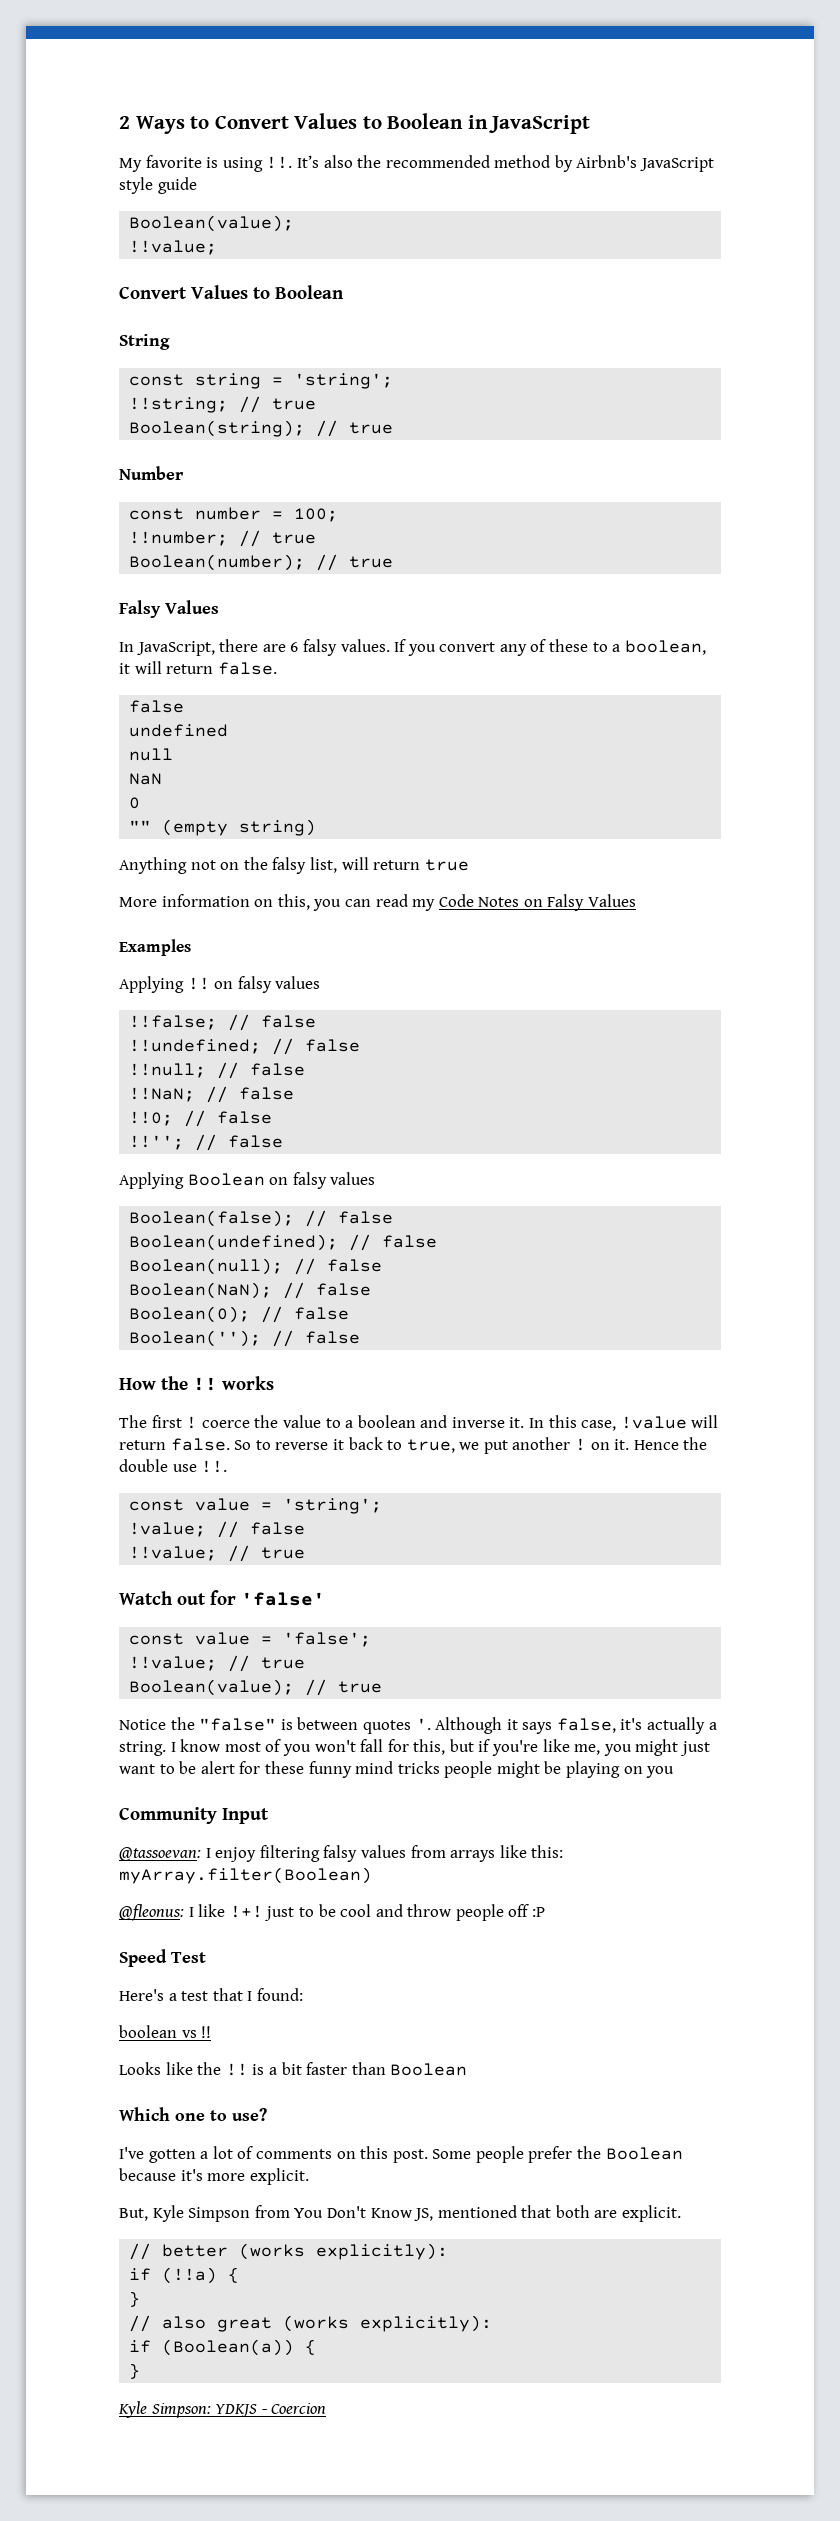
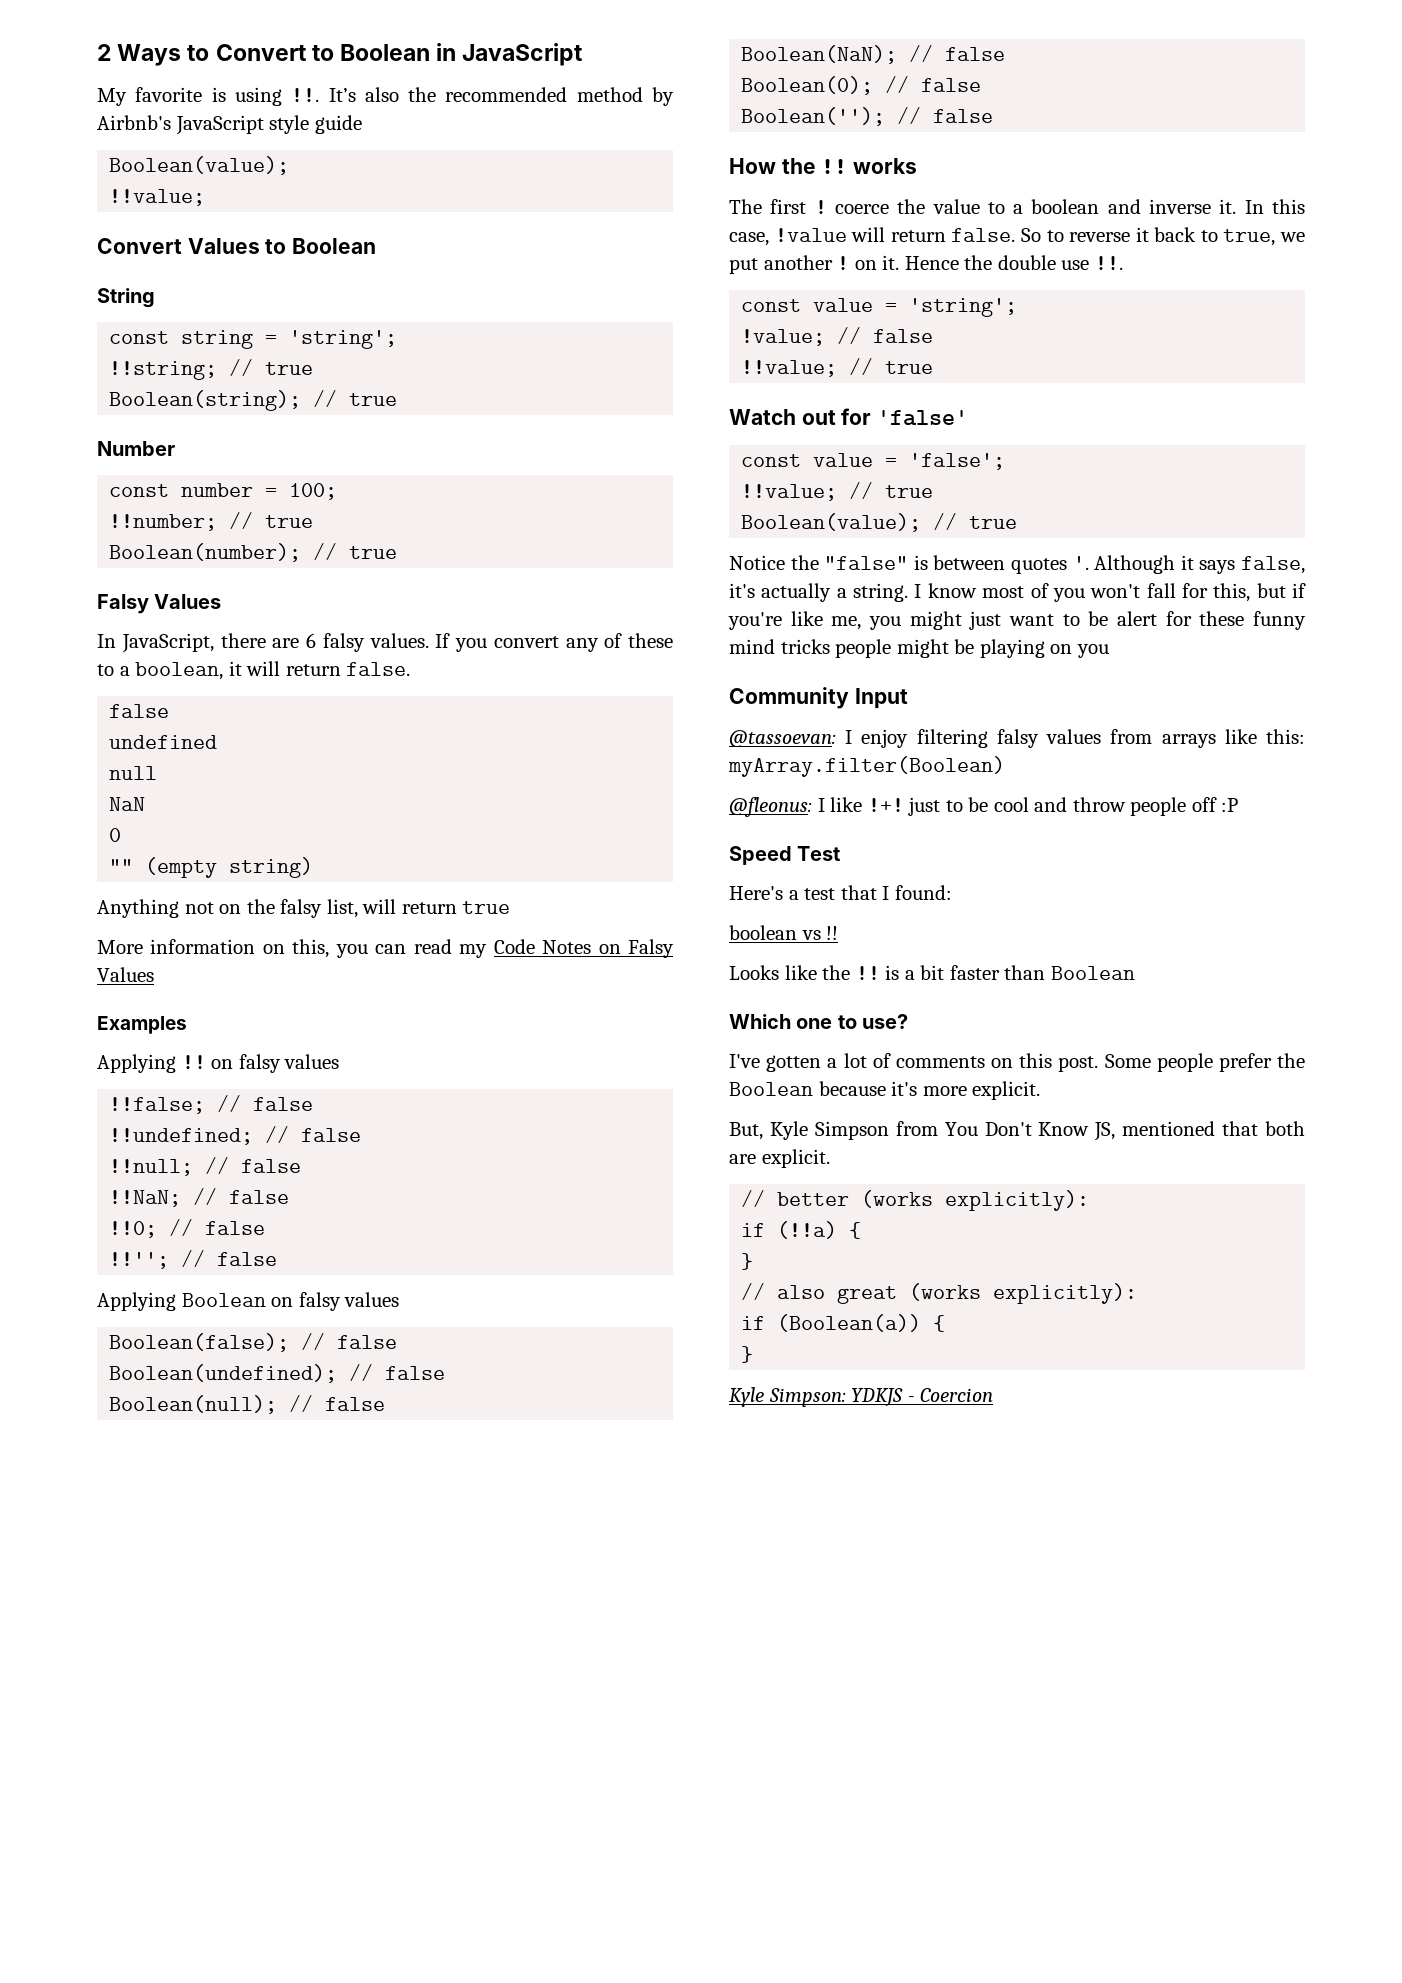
[294,113,358,129] Values -> (307, 52) none

